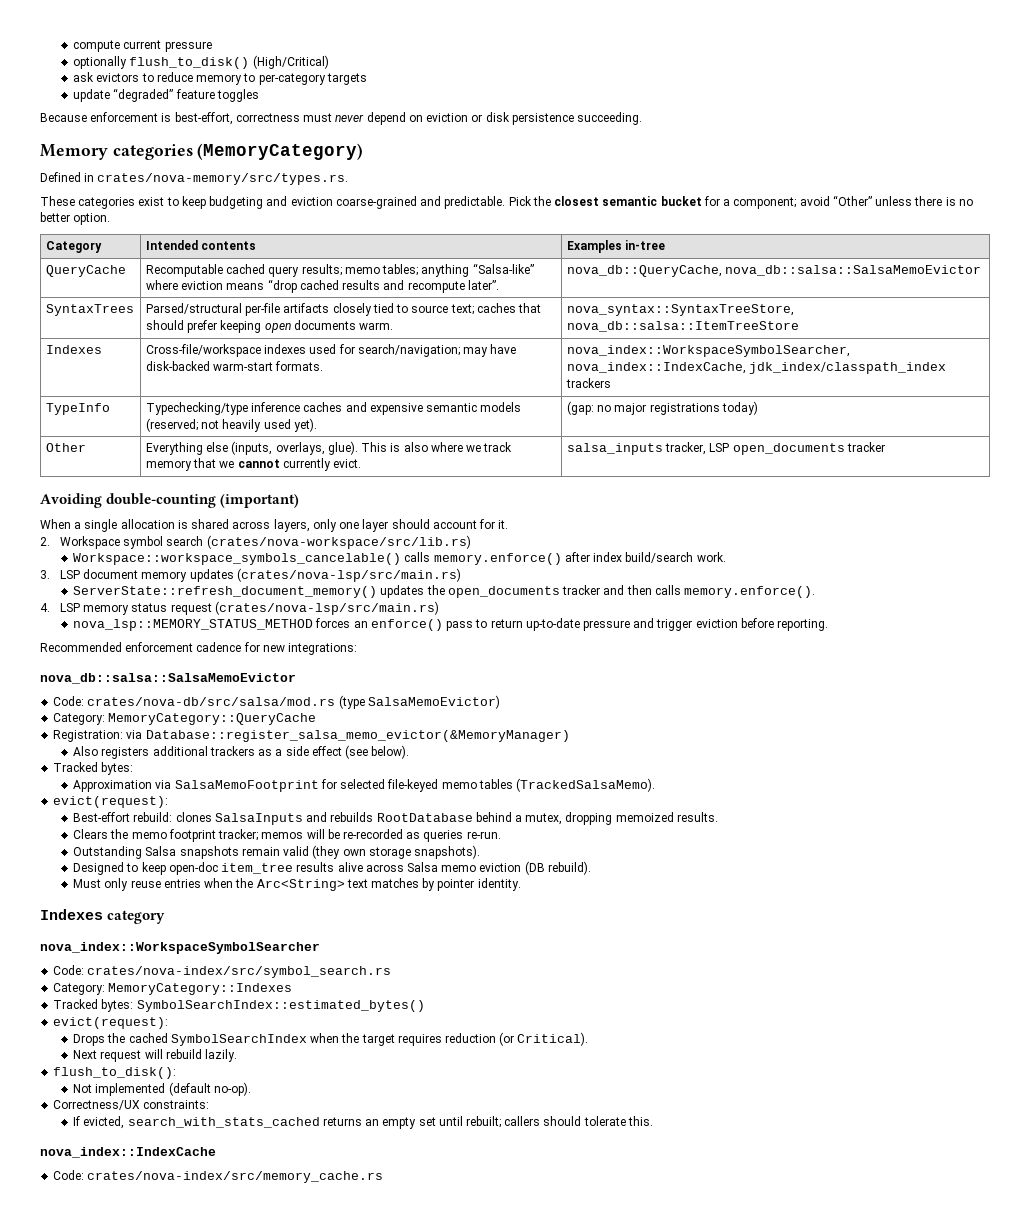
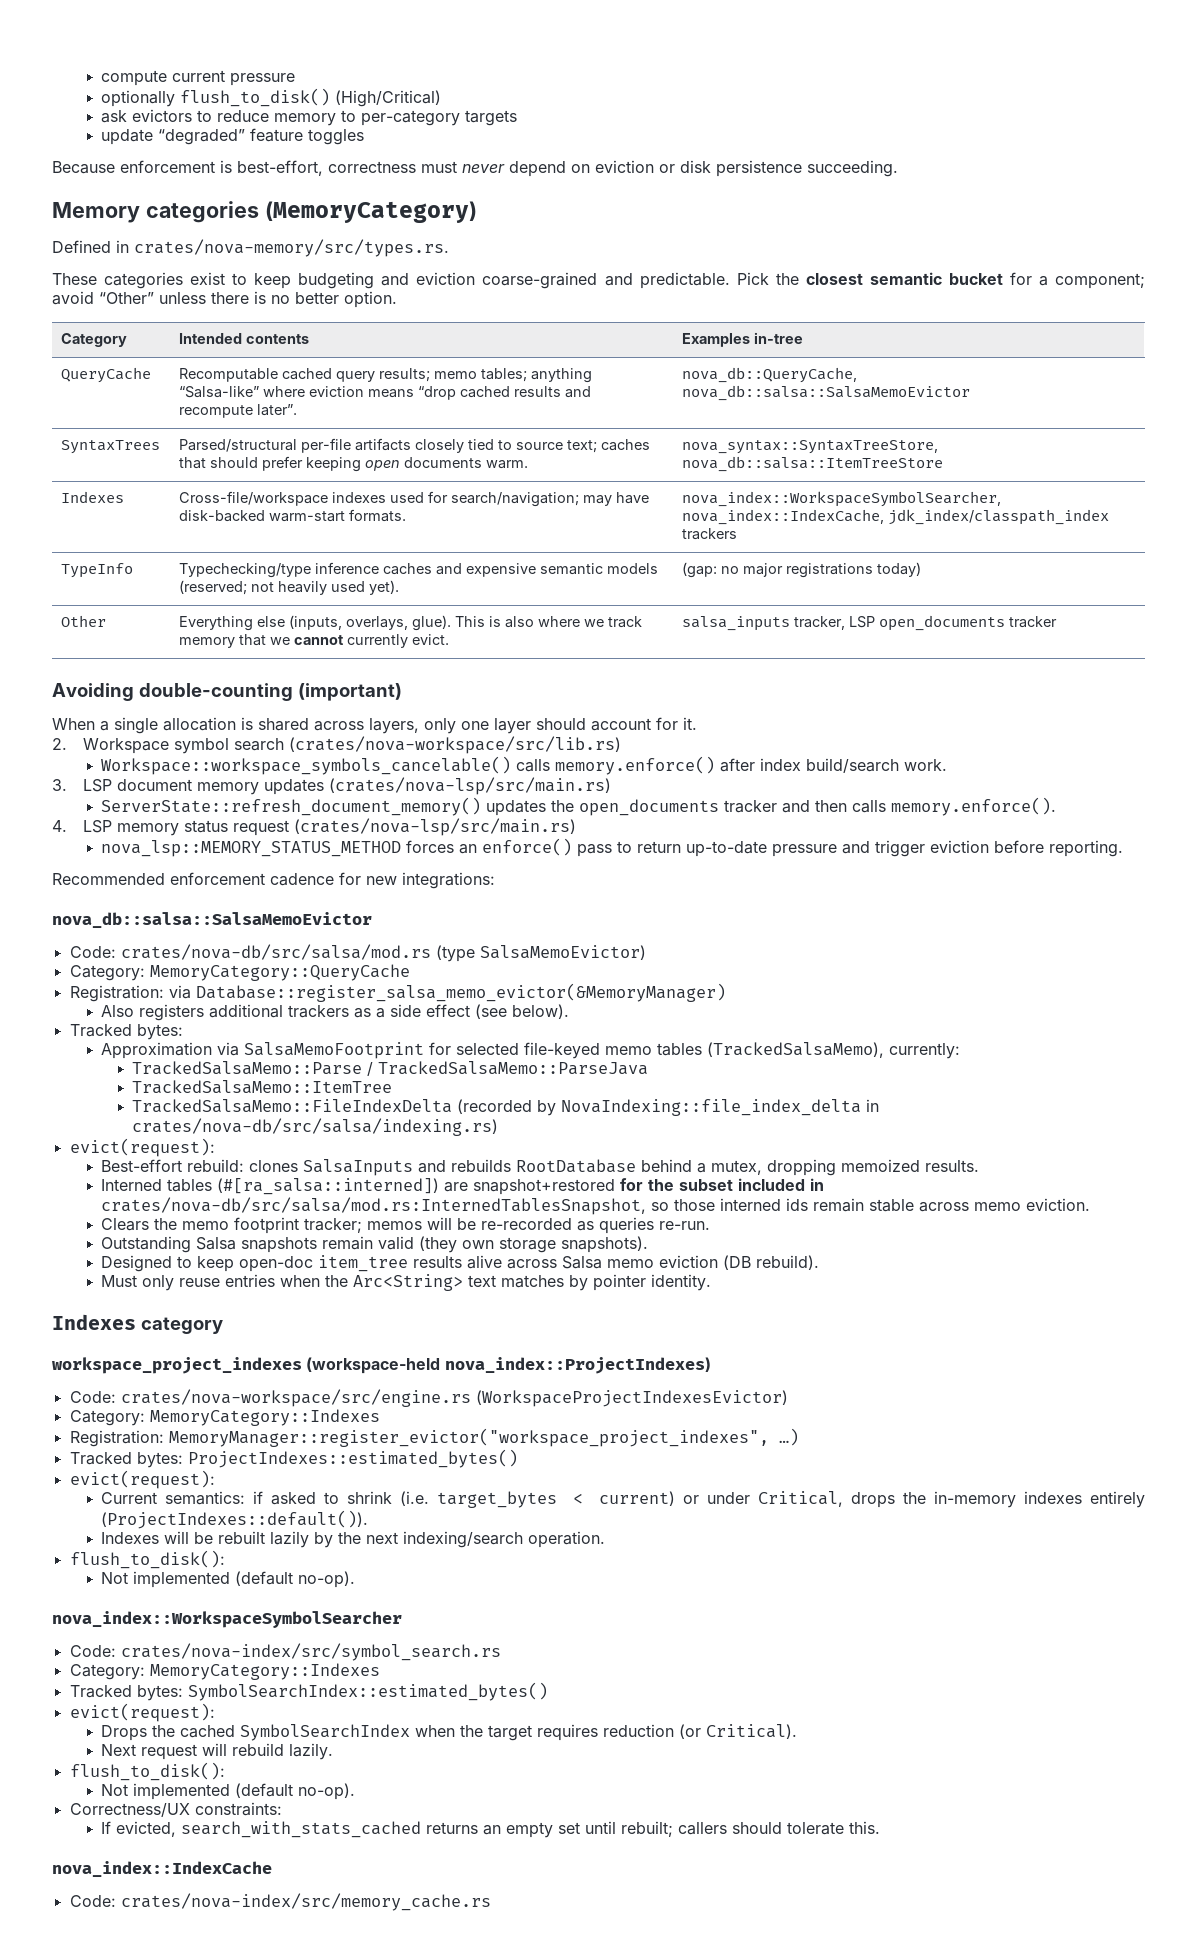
[515,778,655,792] (TrackedSalsaMemo). -> [706,1042,960,1059] [132,1061,649,1076] [132,1080,393,1094] [132,1099,880,1116] [132,1118,499,1136] (TrackedSalsaMemo), currently: // TrackedSalsaMemo::Parse / TrackedSalsaMemo::ParseJava // TrackedSalsaMemo::ItemTree // TrackedSalsaMemo::FileIndexDelta (recorded by NovaIndexing::file_index_delta in crates/nova-db/src/salsa/indexing.rs)
(718, 817) none -> [100,1178,824,1195] [100,1197,1090,1215] // Interned tables (#[ra_salsa::interned]) are snapshot+restored for the subset included in crates/nova-db/src/salsa/mod.rs:InternedTablesSnapshot, so those interned ids remain stable across memo eviction.
(166, 917) none -> [52,1357,711,1374] [69,1389,788,1407] [69,1409,380,1426] [69,1428,799,1447] [69,1449,518,1468] [69,1470,215,1489] [100,1491,1146,1508] [100,1510,368,1529] [100,1531,605,1548] [69,1550,225,1569] [100,1571,355,1588] // workspace_project_indexes (workspace-held nova_index::ProjectIndexes) // Code: crates/nova-workspace/src/engine.rs (WorkspaceProjectIndexesEvictor) // Category: MemoryCategory::Indexes // Registration: MemoryManager::register_evictor("workspace_project_indexes", …) // Tracked bytes: ProjectIndexes::estimated_bytes() // evict(request): // Current semantics: if asked to shrink (i.e. target_bytes < current) or under Critical, drops the in-memory indexes entirely (ProjectIndexes::default()). // Indexes will be rebuilt lazily by the next indexing/search operation. // flush_to_disk(): // Not implemented (default no-op).

